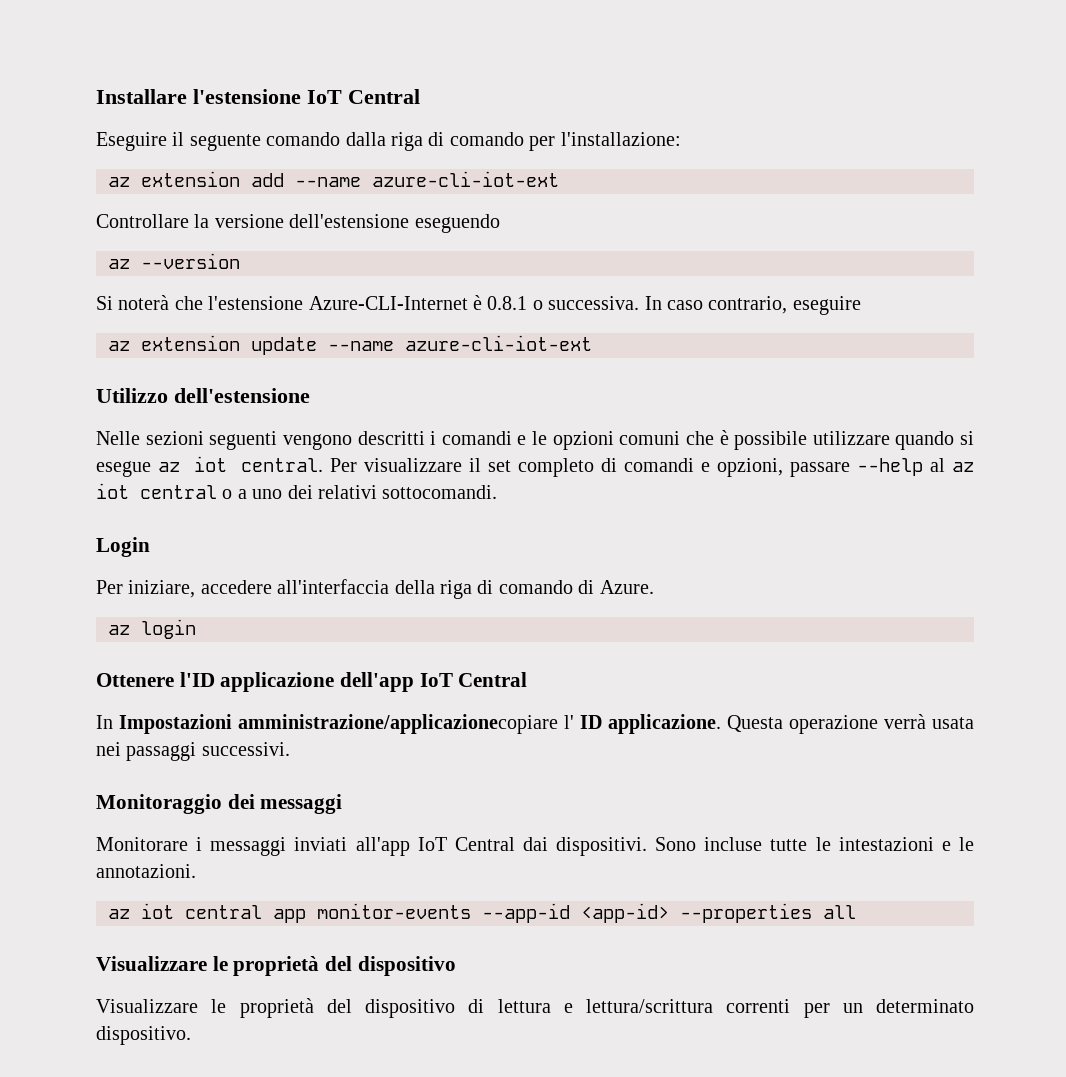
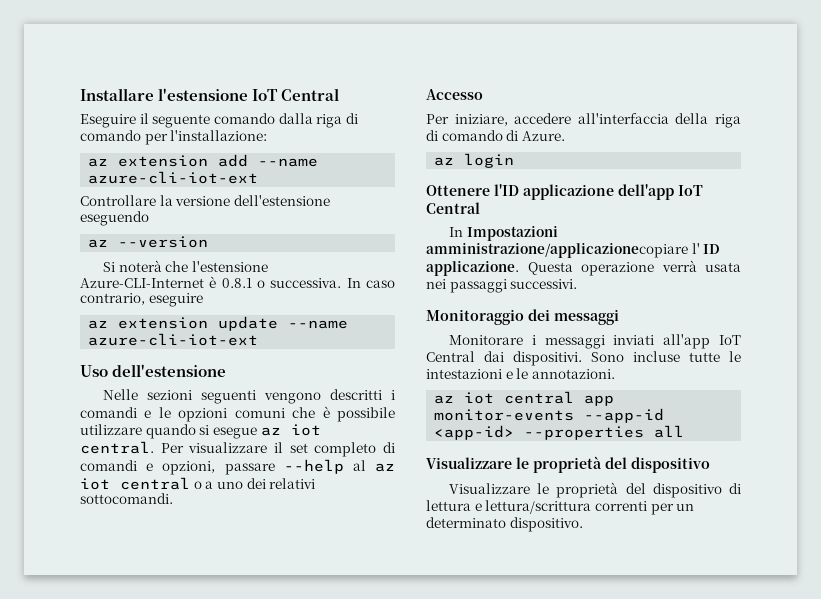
[96,388,168,403] Utilizzo -> [80,365,108,377] Uso
[96,537,150,557] Login -> [426,89,483,100] Accesso

